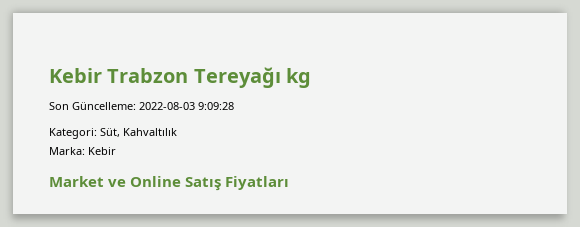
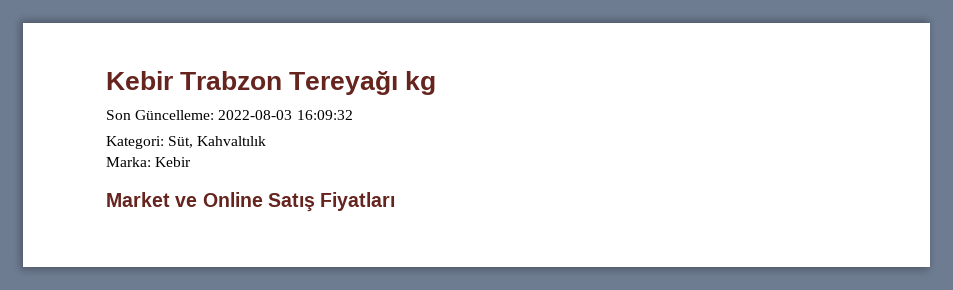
[198,102,234,110] 9:09:28 -> [296,110,353,120] 16:09:32

